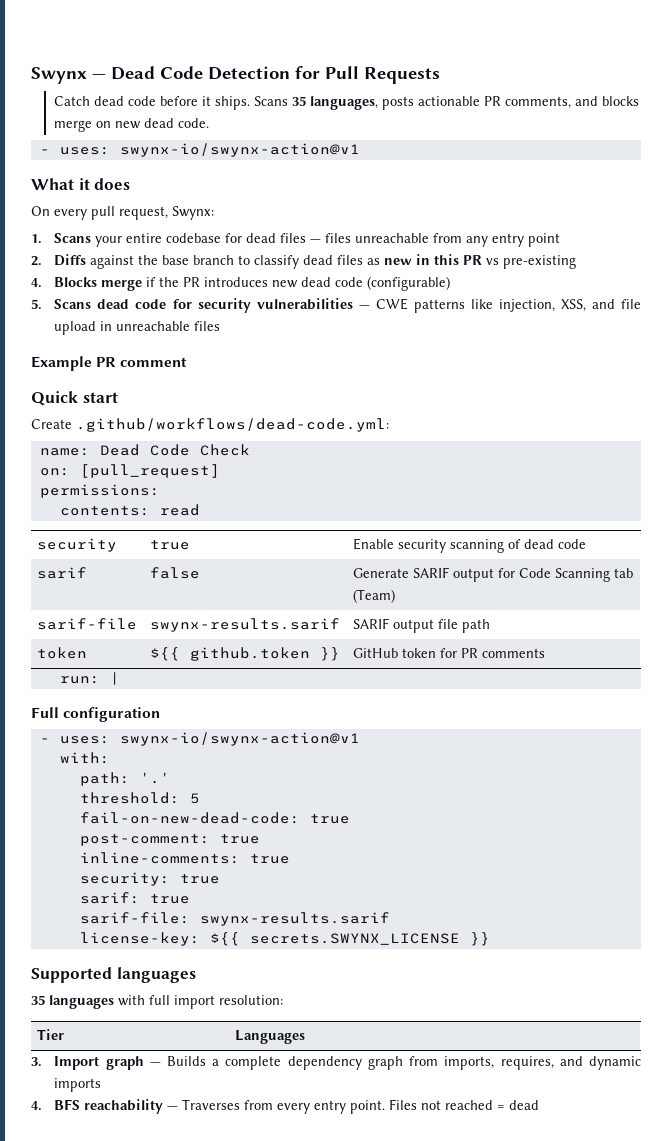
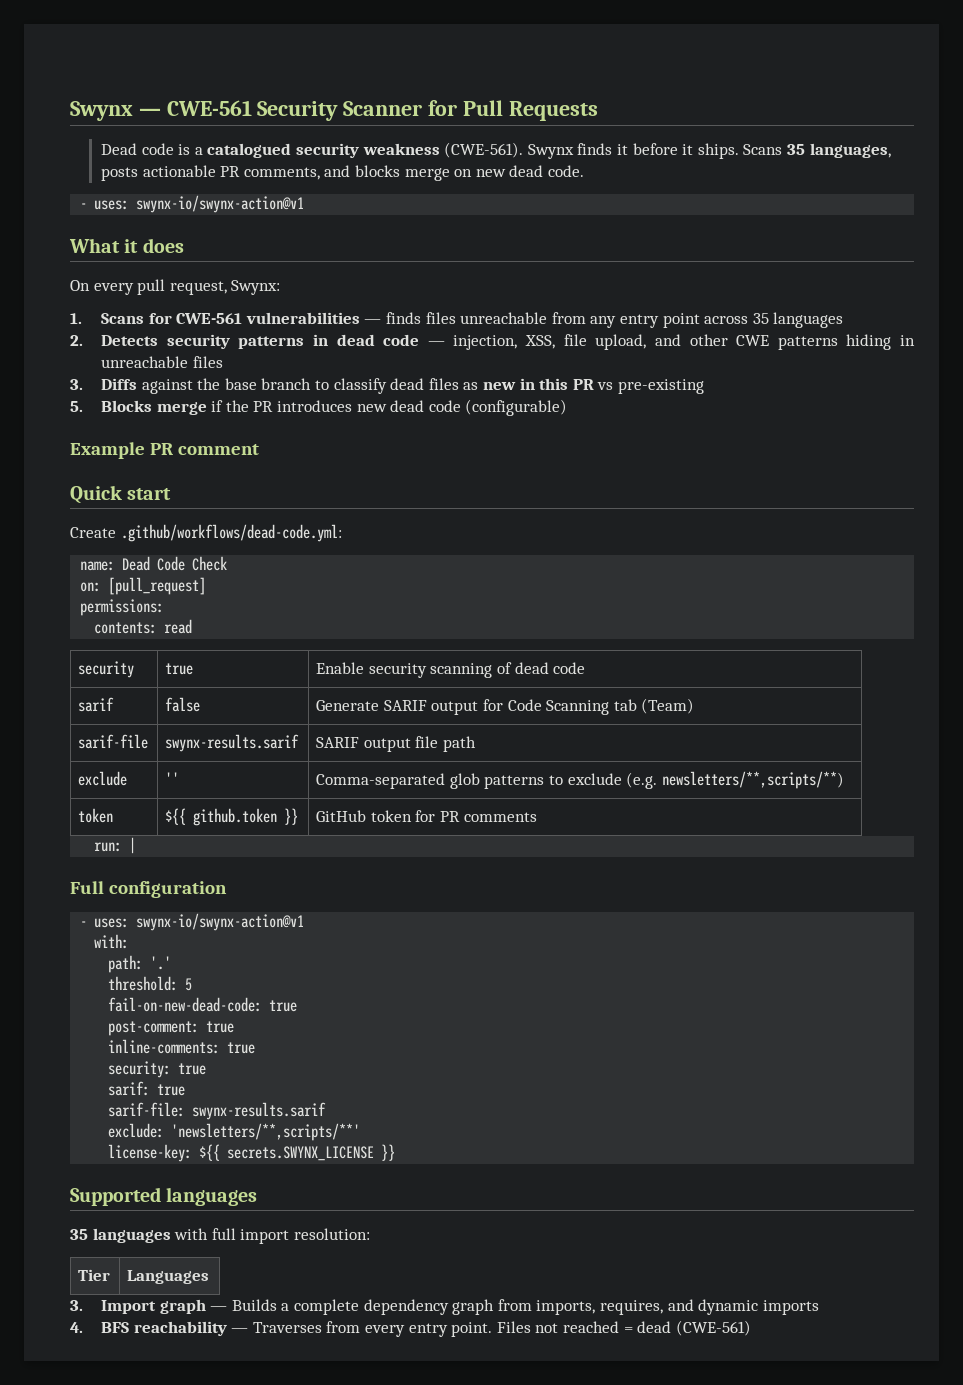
[111,66,290,80] Dead Code Detection -> [166,100,423,121] CWE-561 Security Scanner
[54,96,157,106] Catch dead code -> [101,142,628,159] Dead code is a catalogued security weakness (CWE-561). Swynx finds it
[95,233,322,247] your entire codebase for dead files — -> [148,312,422,324] for CWE-561 vulnerabilities — finds
[31,256,42,266] // 2. -> [704,312,844,328] [70,334,916,350] [101,356,223,368] [70,379,83,390] across 35 languages // 2. Detects security patterns in dead code — injection, XSS, file upload, and other CWE patterns hiding in unreachable files // 3.
[31,278,42,288] 4. -> [70,401,83,412] 5.
[31,298,642,313] [54,321,221,335] // 5. Scans dead code for security vulnerabilities — CWE patterns like injection, XSS, and file upload in unreachable files -> (568, 407) none
(491, 626) none -> [78,771,128,786] [165,772,180,785] [316,771,844,789] // exclude | '' | Comma-separated glob patterns to exclude (e.g. newsletters/**,scripts/**)
(390, 919) none -> [108,1123,361,1141] // exclude: 'newsletters/**,scripts/**'
(540, 1105) none -> [675,1320,751,1336] (CWE-561)

